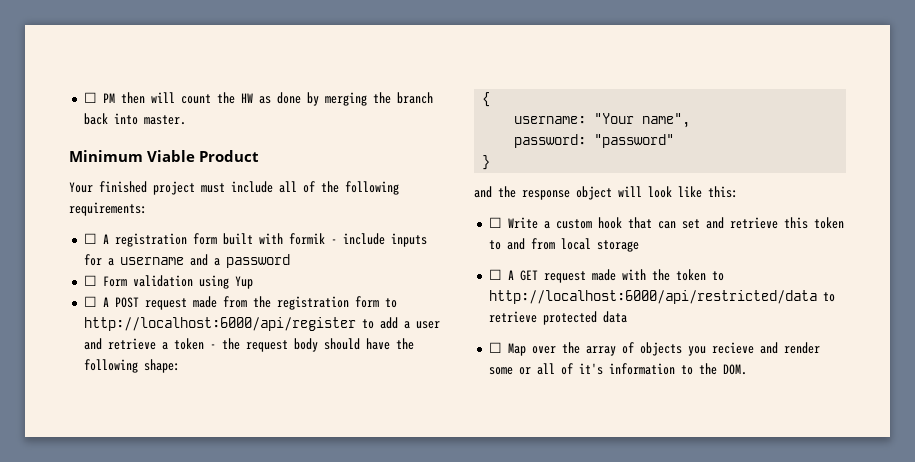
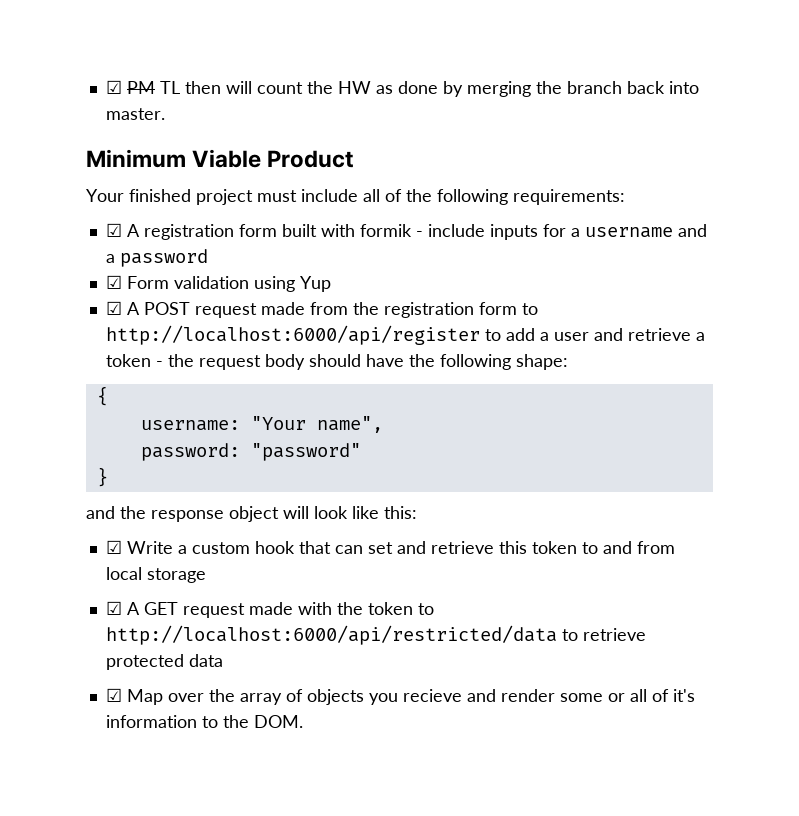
[83,92,115,103] ☐ PM -> [105,80,180,94] ☑ PM TL
[83,233,97,244] ☐ -> [105,223,122,237] ☑
[83,275,97,286] ☐ -> [105,275,122,289] ☑
[83,296,97,307] ☐ -> [105,301,122,315] ☑
[488,217,502,228] ☐ -> [105,540,122,554] ☑
[488,269,502,280] ☐ -> [105,601,122,615] ☑
[488,342,502,353] ☐ -> [105,688,122,702] ☑

